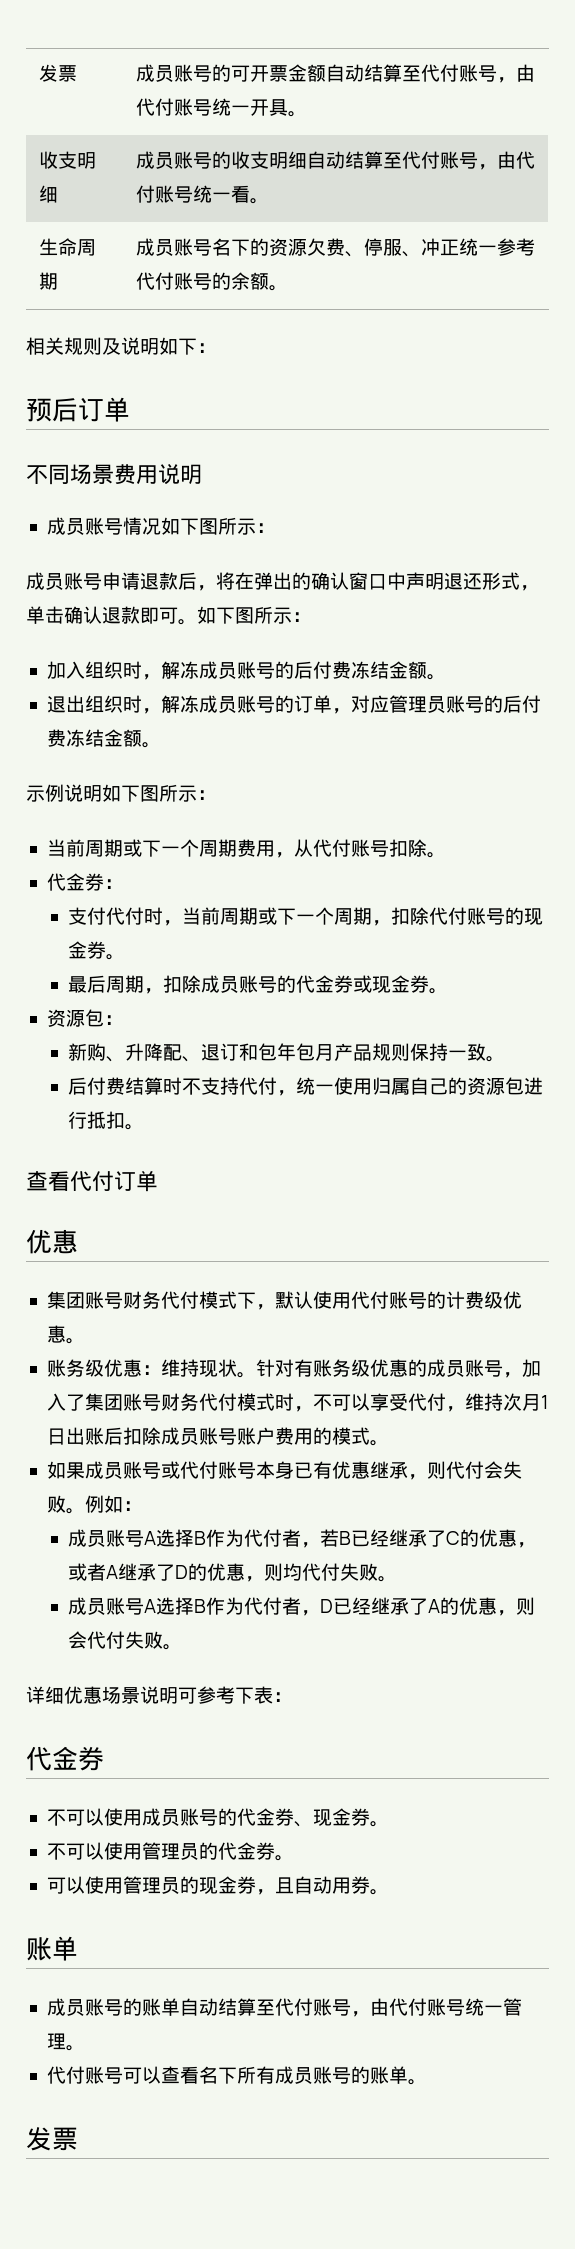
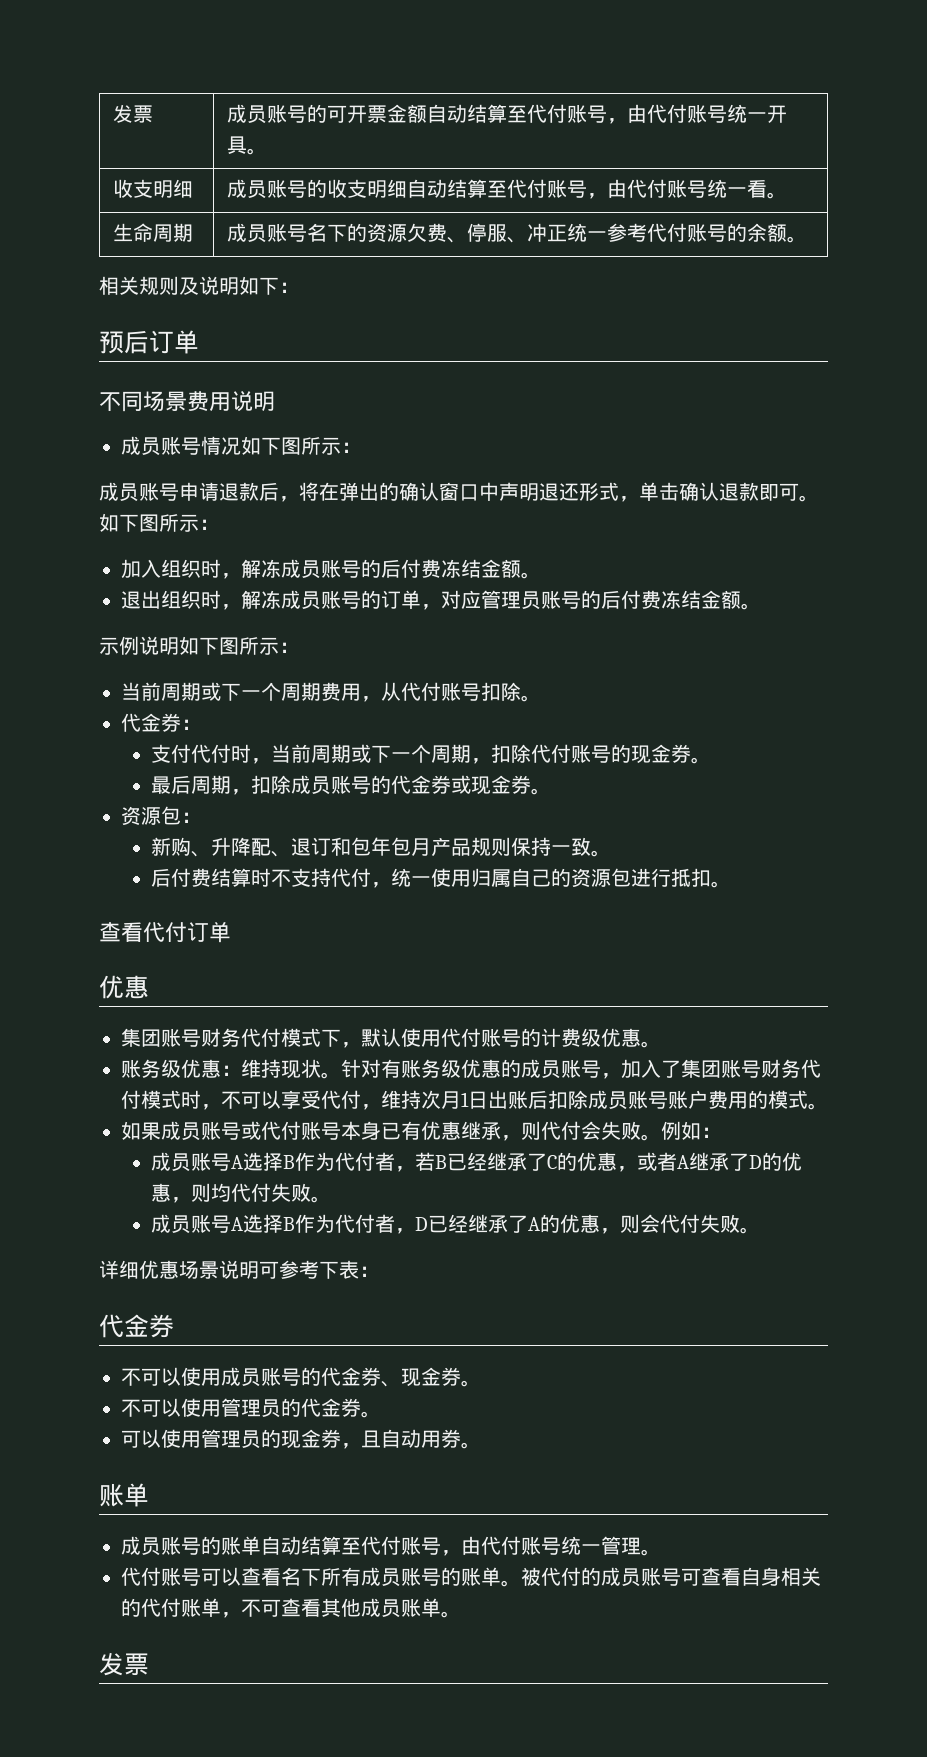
(427, 2082) none -> [521,1567,821,1587] [121,1598,461,1618] 被代付的成员账号可查看自身相关的代付账单，不可查看其他成员账单。

